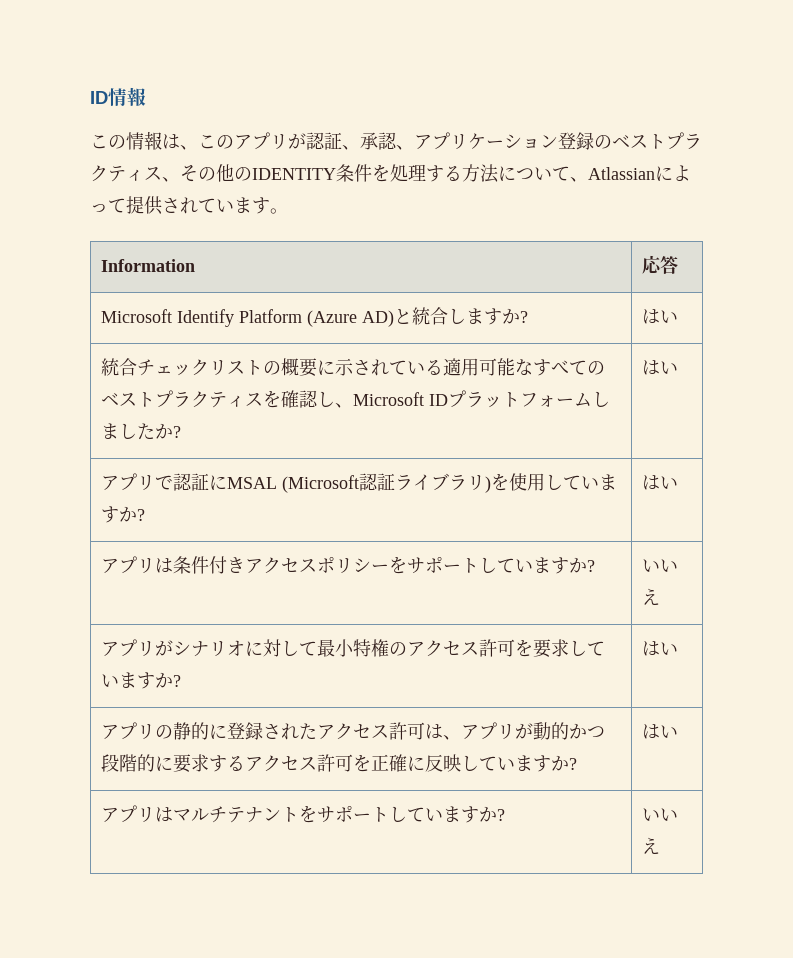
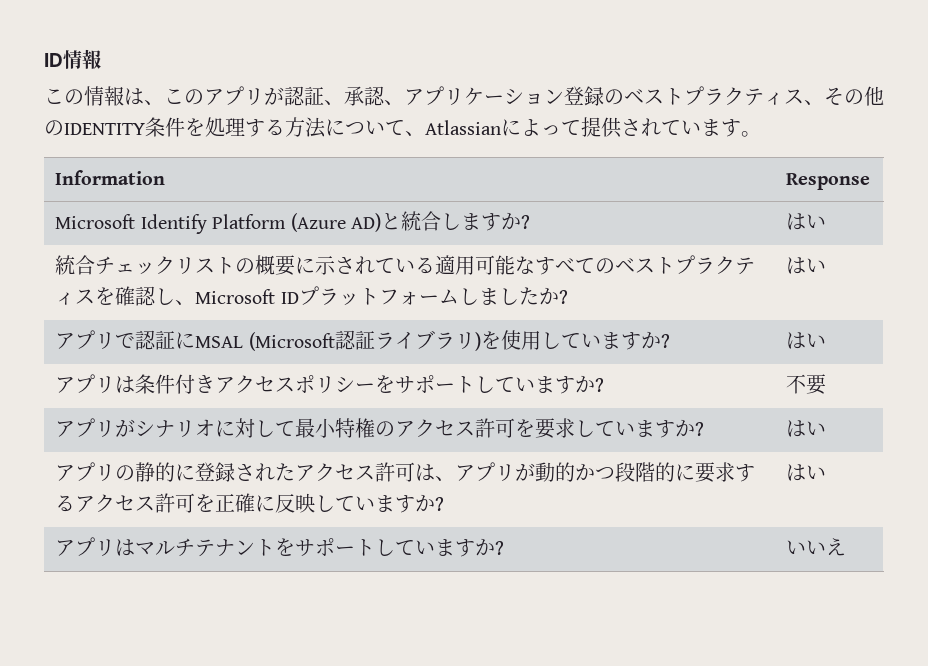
[641,255,678,274] 応答 -> [786,173,871,190] Response
[641,559,678,573] [641,588,660,605] いいえ -> [786,374,827,395] 不要

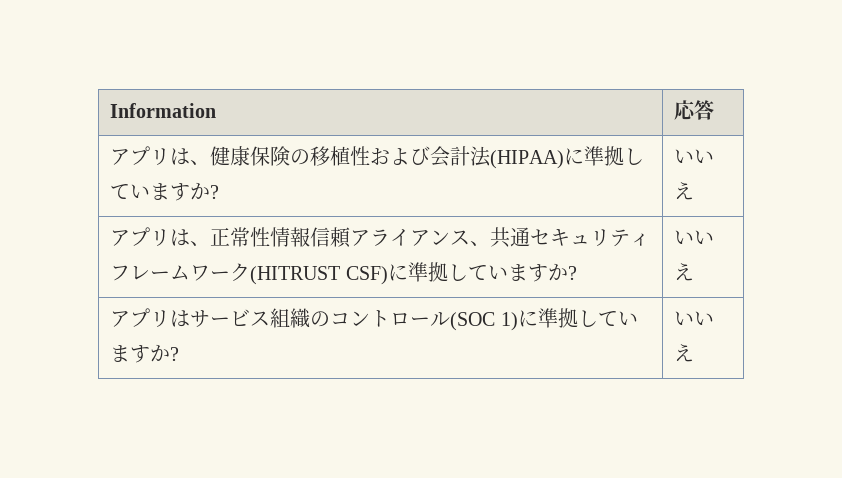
[44,49,101,69] [44,86,884,106] [44,117,761,138] [55,170,166,185] [786,173,871,190] [55,211,531,234] [786,213,827,230] [55,255,756,276] [55,286,568,306] [786,257,827,274] [55,330,670,351] [786,332,827,349] [55,374,605,394] [786,374,827,395] [55,418,705,439] [786,420,827,437] [55,462,756,483] [55,493,445,513] [786,464,827,481] [55,537,505,557] [786,538,847,556] ID情報 // この情報は、このアプリが認証、承認、アプリケーション登録のベストプラクティス、その他のIDENTITY条件を処理する方法について、Atlassianによって提供されています。 // Information | Response // Microsoft Identify Platform (Azure AD)と統合しますか? | はい // 統合チェックリストの概要に示されている適用可能なすべてのベストプラクティスを確認し、Microsoft IDプラットフォームしましたか? | はい // アプリで認証にMSAL (Microsoft認証ライブラリ)を使用していますか? | はい // アプリは条件付きアクセスポリシーをサポートしていますか? | 不要 // アプリがシナリオに対して最小特権のアクセス許可を要求していますか? | はい // アプリの静的に登録されたアクセス許可は、アプリが動的かつ段階的に要求するアクセス許可を正確に反映していますか? | はい // アプリはマルチテナントをサポートしていますか? | いいえ -> [110,103,217,118] [674,100,715,120] [110,146,645,169] [110,182,220,201] [674,149,715,164] [674,182,695,200] [110,227,651,248] [110,262,577,285] [674,230,715,245] [674,263,695,281] [110,308,638,331] [110,344,180,363] [674,311,715,326] [674,344,695,362] Information | 応答 // アプリは、健康保険の移植性および会計法(HIPAA)に準拠していますか? | いいえ // アプリは、正常性情報信頼アライアンス、共通セキュリティフレームワーク(HITRUST CSF)に準拠していますか? | いいえ // アプリはサービス組織のコントロール(SOC 1)に準拠していますか? | いいえ

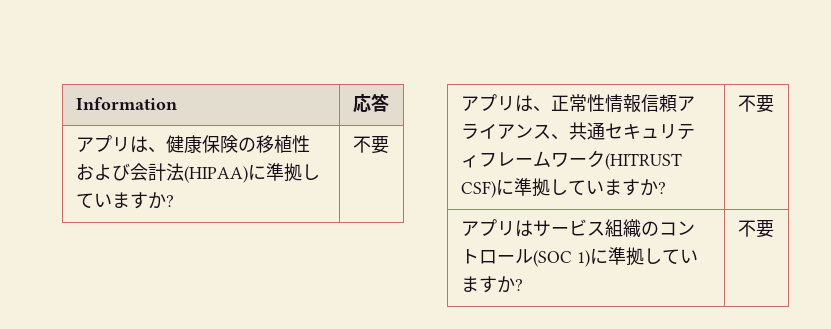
[674,149,715,164] [674,182,695,200] いいえ -> [353,136,390,154] 不要
[674,230,715,245] [674,263,695,281] いいえ -> [738,95,775,113] 不要
[674,311,715,326] [674,344,695,362] いいえ -> [738,220,775,238] 不要

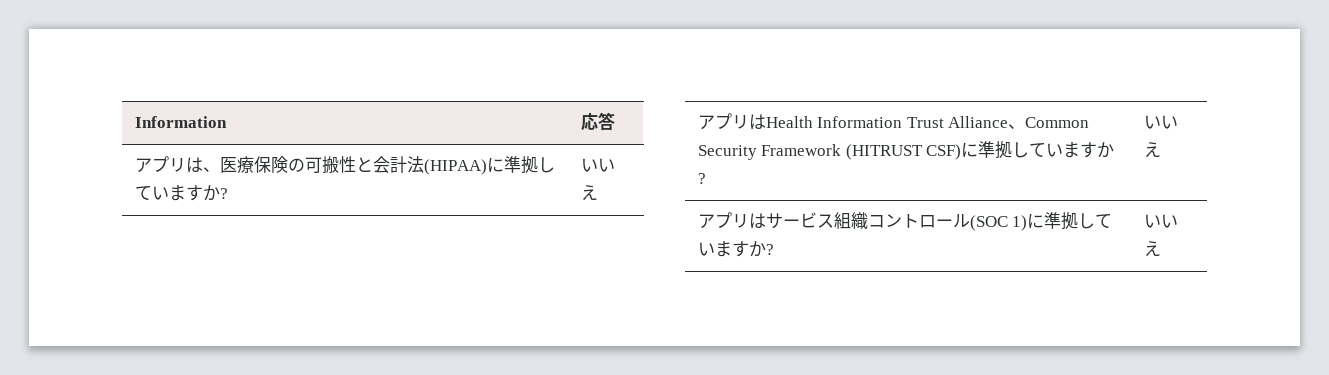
[166,134,311,154] [76,163,131,181] 健康保険の移植性および -> [219,156,373,174] 医療保険の可搬性と
[353,136,390,154] [461,94,696,113] [461,122,696,140] [461,150,606,168] 不要 // アプリは、正常性情報信頼アライアンス、共通セキュリティフレームワーク -> [580,158,615,172] [580,185,598,201] [697,113,1090,130] [697,144,842,160] いいえ // アプリはHealth Information Trust Alliance、Common Security Framework
[738,95,775,113] 不要 -> [1143,115,1178,129] [1143,142,1161,158] いいえ
[641,221,660,236] の -> (868, 221) none
[738,220,775,238] 不要 -> [1143,214,1178,228] [1143,241,1161,257] いいえ

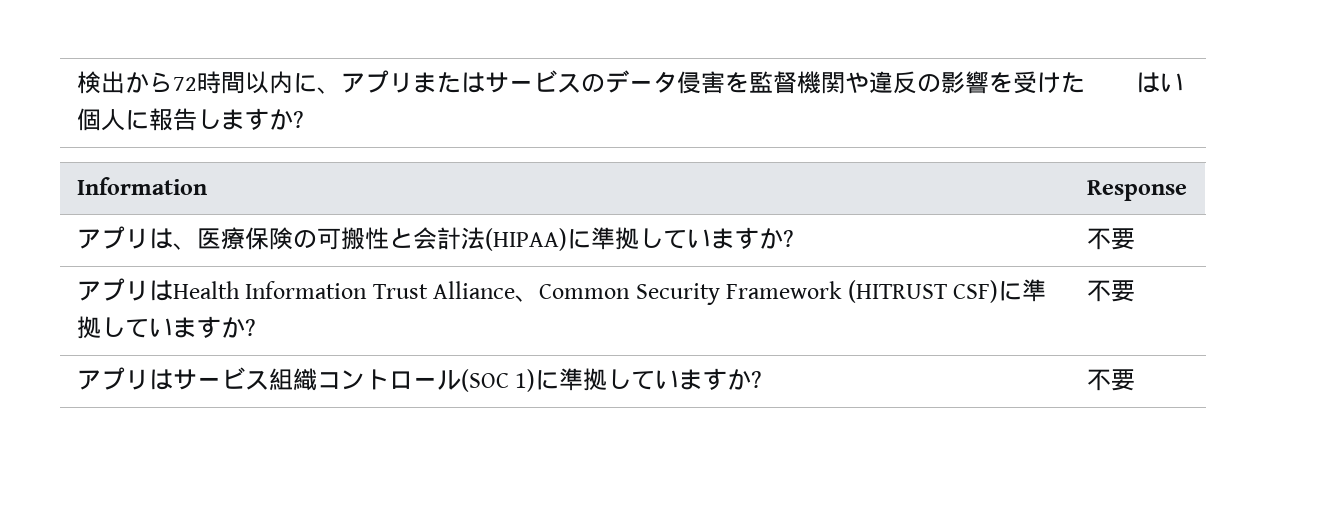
(134, 122) none -> [76,70,1085,94] [76,108,304,131] [1135,72,1184,93] 検出から72時間以内に、アプリまたはサービスのデータ侵害を監督機関や違反の影響を受けた個人に報告しますか? | はい //
[580,112,615,131] 応答 -> [1086,180,1187,201] Response
[580,158,615,172] [580,185,598,201] いいえ -> [1086,228,1135,250] 不要
[1143,115,1178,129] [1143,142,1161,158] いいえ -> [1086,280,1135,302] 不要
[1143,214,1178,228] [1143,241,1161,257] いいえ -> [1086,369,1135,391] 不要

